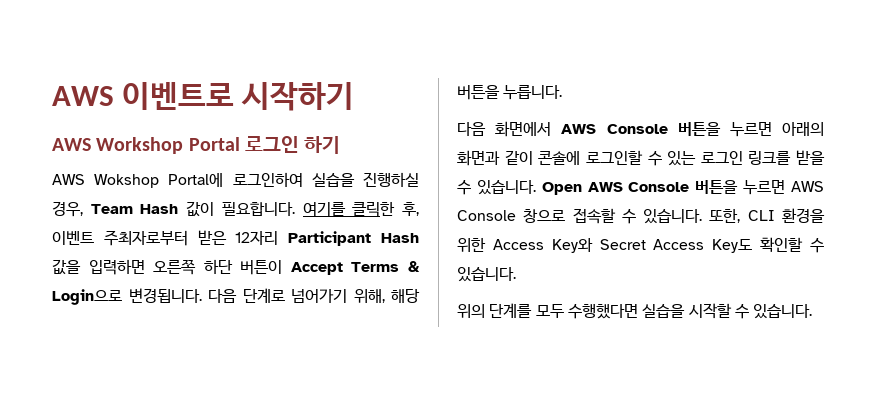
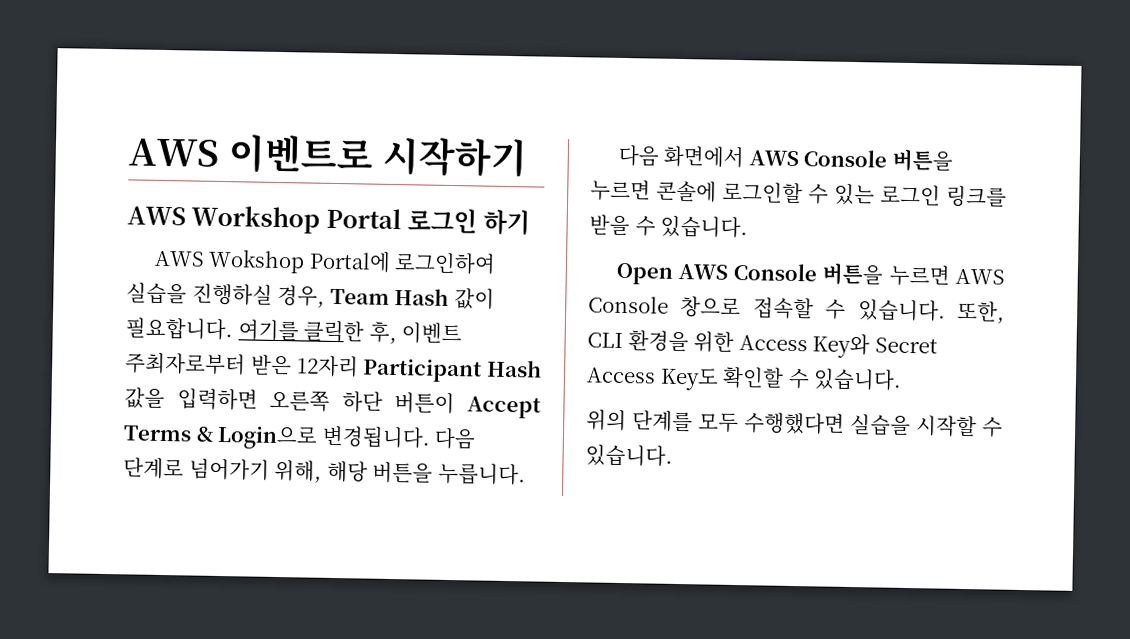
[782,122,824,136] [457,150,533,166] 아래의 화면과 같이 -> (651, 190) none
(536, 187) none -> (749, 227) //

